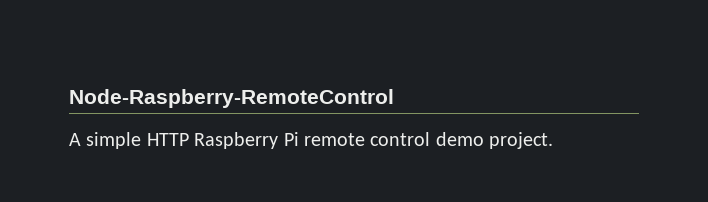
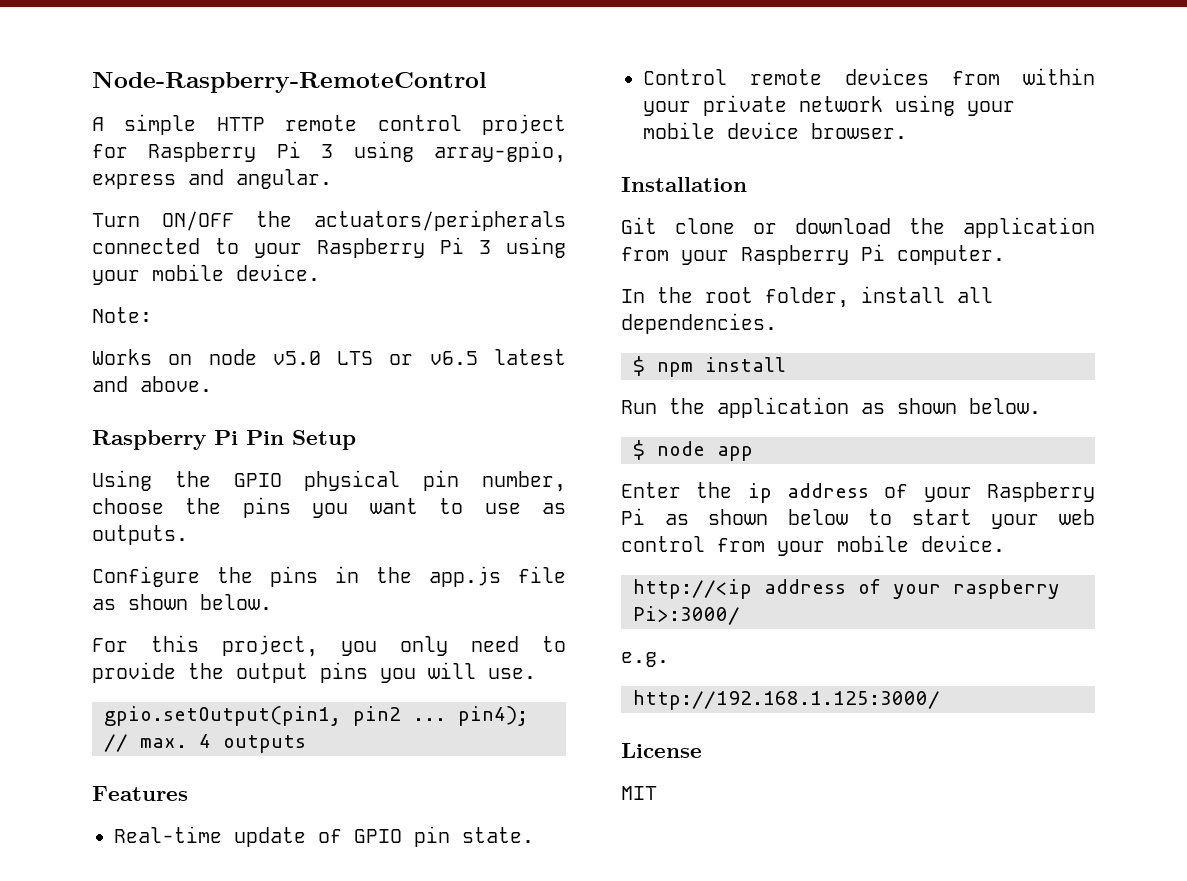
[194,132,554,149] Raspberry Pi remote control demo project. -> [285,114,566,135] [92,141,566,163] [92,169,332,189] [92,210,566,231] [92,237,566,258] [92,264,320,285] [92,307,152,323] [92,349,566,365] [92,376,212,392] [92,430,356,450] [92,470,566,492] [92,497,567,518] [92,525,188,545] [92,566,566,587] [92,594,272,610] [92,635,566,657] [92,662,536,683] [104,706,528,726] [104,734,306,753] [92,786,188,801] [114,826,534,847] [643,68,1095,85] [643,95,1015,116] [643,122,907,139] [621,177,747,192] [621,217,1095,238] [621,244,1005,265] [621,286,993,308] [621,313,777,334] [633,356,786,377] [621,397,1041,418] [633,440,753,461] [621,482,1095,503] [621,508,1095,529] [621,535,1005,556] [633,579,1060,599] [633,606,740,625] [621,652,669,667] [633,690,940,710] [621,743,702,758] [621,786,657,800] remote control project for Raspberry Pi 3 using array-gpio, express and angular. // Turn ON/OFF the actuators/peripherals connected to your Raspberry Pi 3 using your mobile device. // Note: // Works on node v5.0 LTS or v6.5 latest and above. // Raspberry Pi Pin Setup // Using the GPIO physical pin number, choose the pins you want to use as outputs. // Configure the pins in the app.js file as shown below. // For this project, you only need to provide the output pins you will use. // gpio.setOutput(pin1, pin2 ... pin4); // max. 4 outputs // Features // Real-time update of GPIO pin state. // Control remote devices from within your private network using your mobile device browser. // Installation // Git clone or download the application from your Raspberry Pi computer. // In the root folder, install all dependencies. // $ npm install // Run the application as shown below. // $ node app // Enter the ip address of your Raspberry Pi as shown below to start your web control from your mobile device. // http://<ip address of your raspberry Pi>:3000/ // e.g. // http://192.168.1.125:3000/ // License // MIT

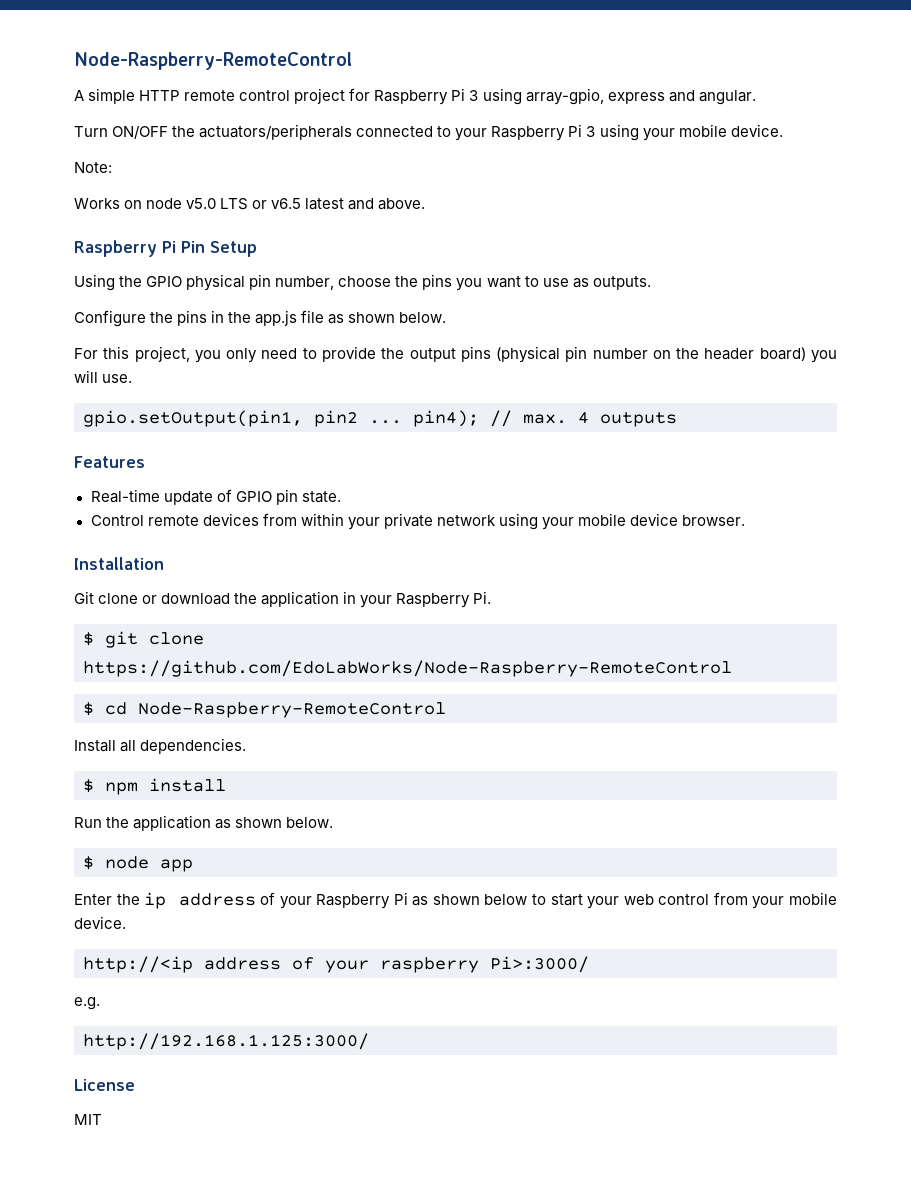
(368, 672) none -> [496,346,806,363] (physical pin number on the header board)
[621,244,1005,265] [621,286,945,308] from your Raspberry Pi computer. // In the root folder, install -> [343,591,492,608] [83,631,204,648] [83,660,732,677] [83,702,446,718] [74,740,116,752] in your Raspberry Pi. // $ git clone https://github.com/EdoLabWorks/Node-Raspberry-RemoteControl // $ cd Node-Raspberry-RemoteControl // Install

